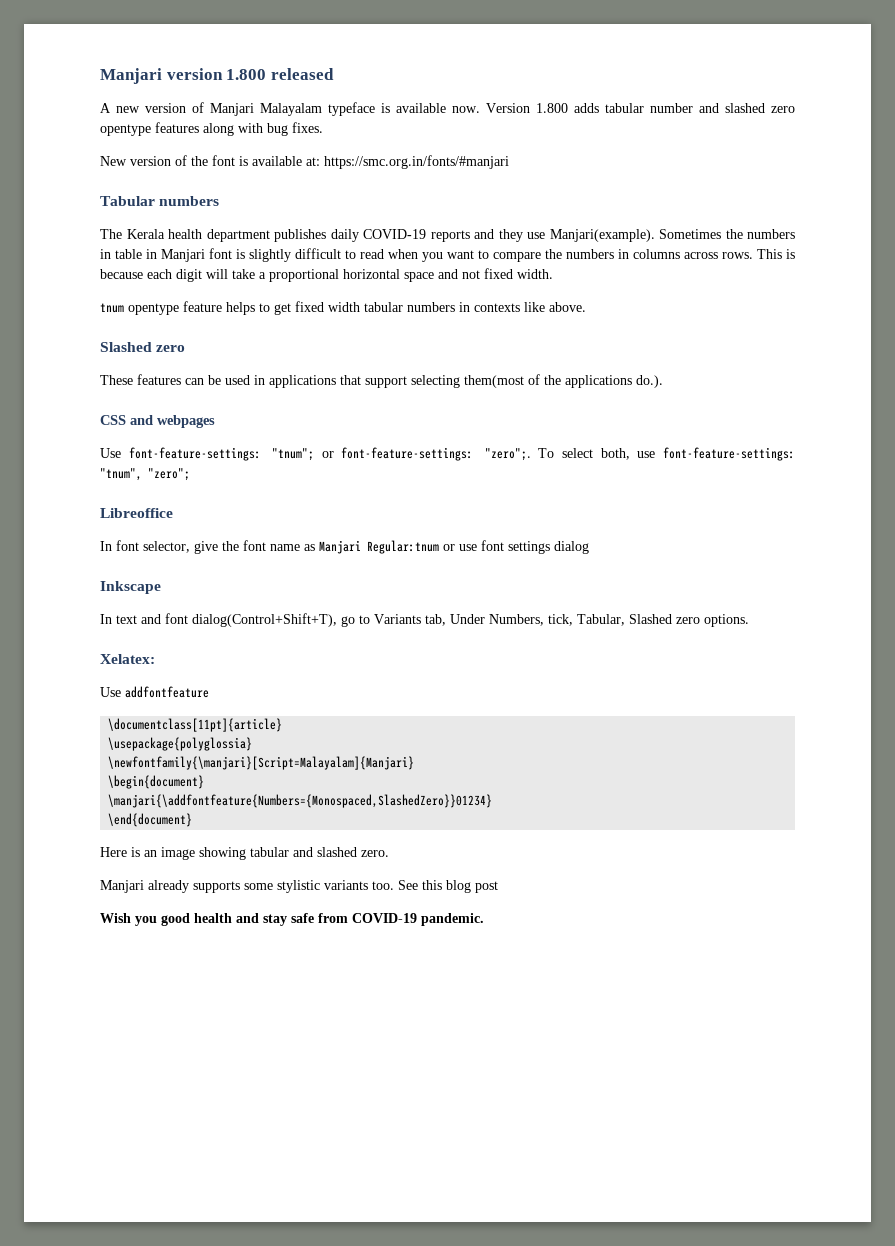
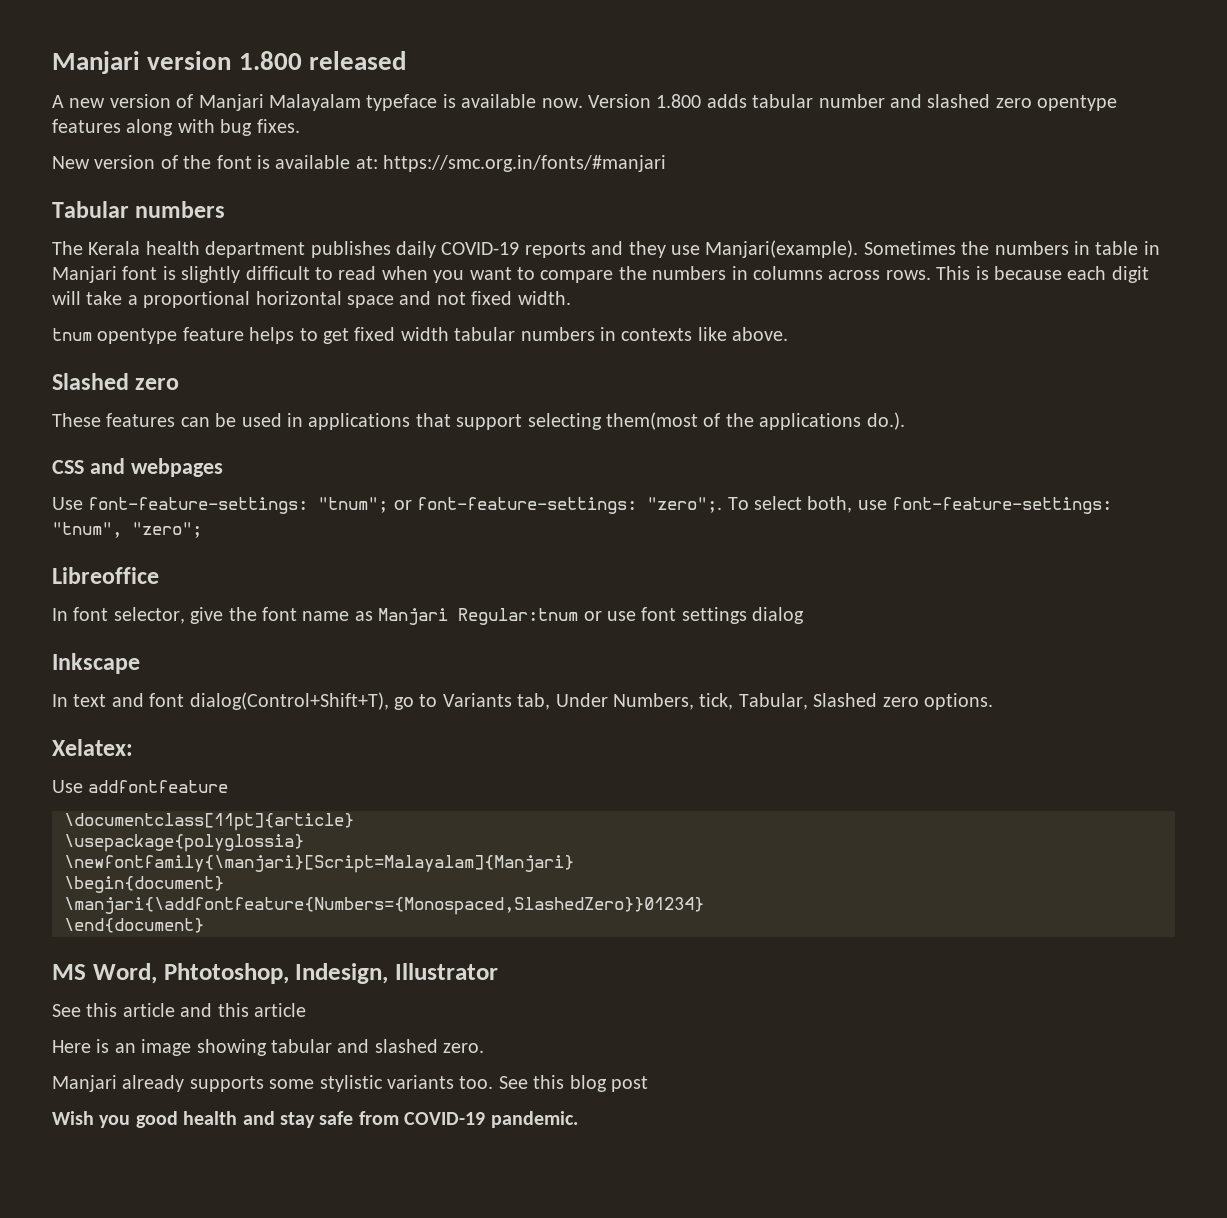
(193, 820) none -> [52,963,498,984] [52,1003,306,1017] // MS Word, Phtotoshop, Indesign, Illustrator // See this article and this article

